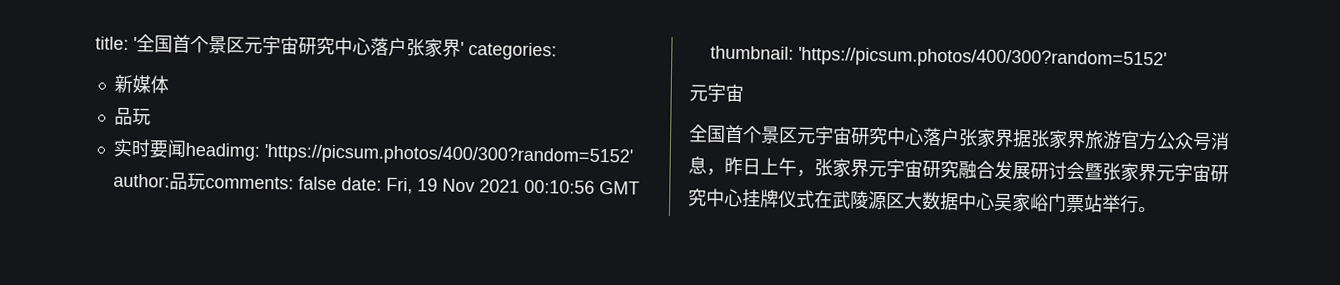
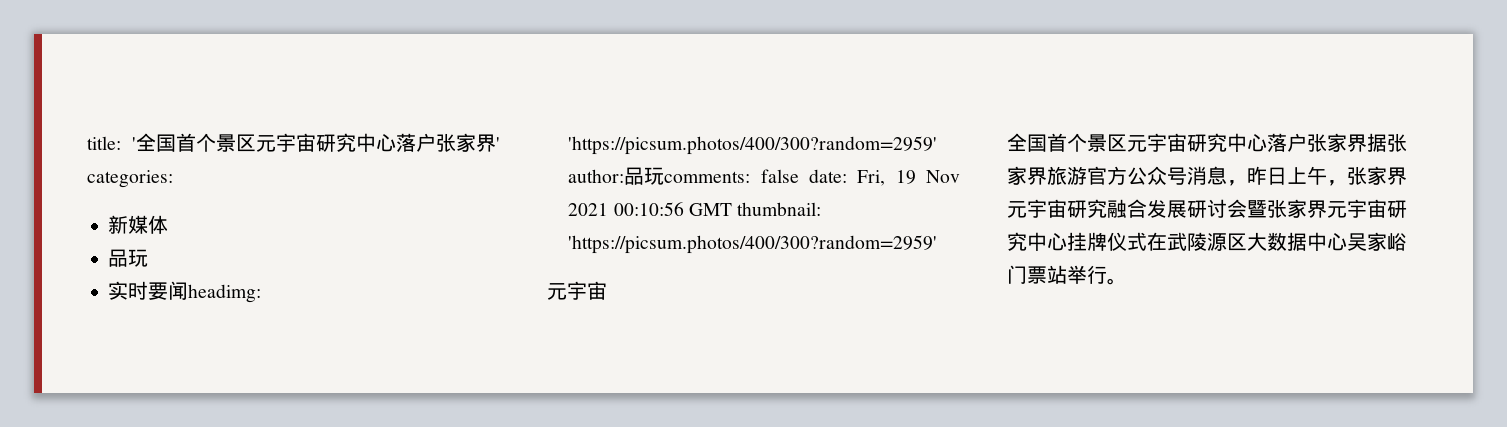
[263,143,633,167] 'https://picsum.photos/400/300?random=5152' -> [568,136,938,155] 'https://picsum.photos/400/300?random=2959'
[797,46,1167,70] 'https://picsum.photos/400/300?random=5152' -> [568,235,938,254] 'https://picsum.photos/400/300?random=2959'

